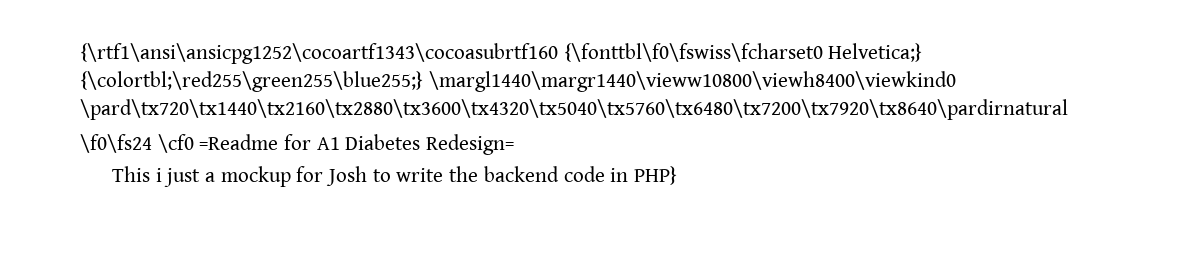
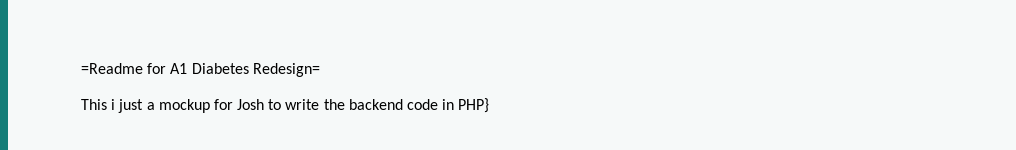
[80,43,923,64] [80,71,956,92] [80,99,1068,120] [80,134,194,153] {\rtf1\ansi\ansicpg1252\cocoartf1343\cocoasubrtf160 {\fonttbl\f0\fswiss\fcharset0 Helvetica;} {\colortbl;\red255\green255\blue255;} \margl1440\margr1440\vieww10800\viewh8400\viewkind0 \pard\tx720\tx1440\tx2160\tx2880\tx3600\tx4320\tx5040\tx5760\tx6480\tx7200\tx7920\tx8640\pardirnatural // \f0\fs24 \cf0 -> (81, 68) none

